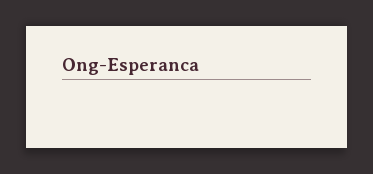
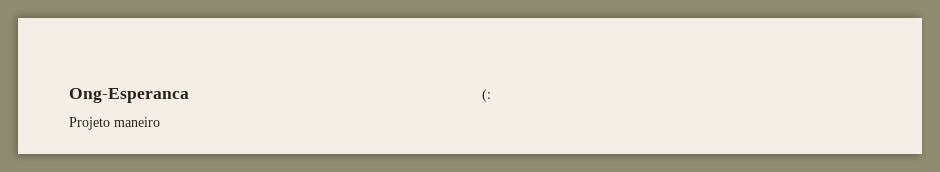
(199, 66) none -> [69,117,160,130] [482,89,491,102] // Projeto maneiro // (:

